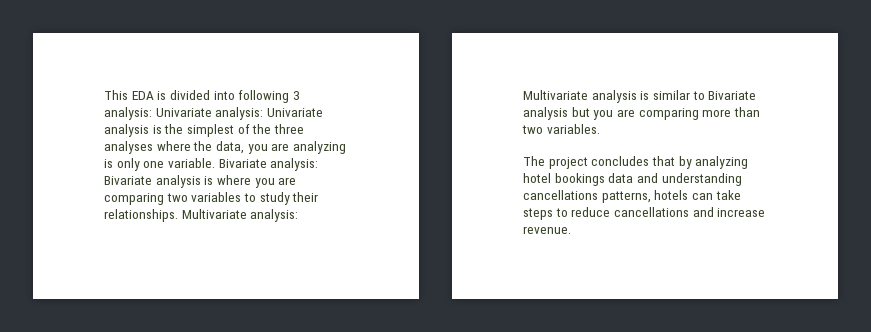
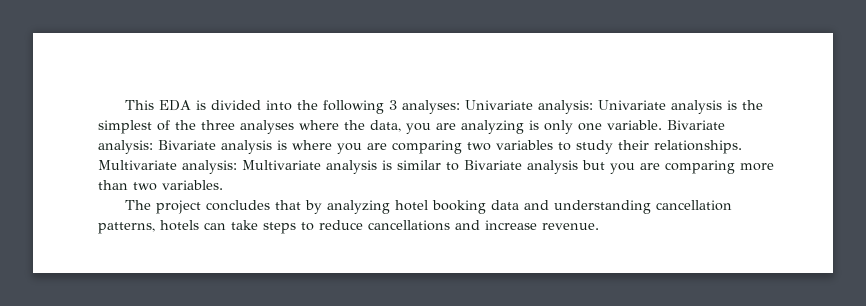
(235, 95) none -> [297,100,319,110] the
[104,107,152,120] analysis: -> [402,100,461,114] analyses:
[554,173,605,186] bookings -> [432,200,487,214] booking
[523,190,598,200] cancellations -> [656,200,733,211] cancellation

